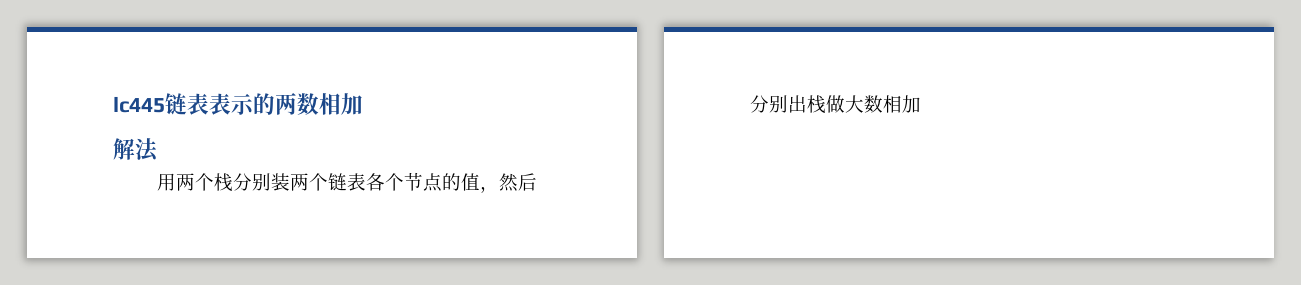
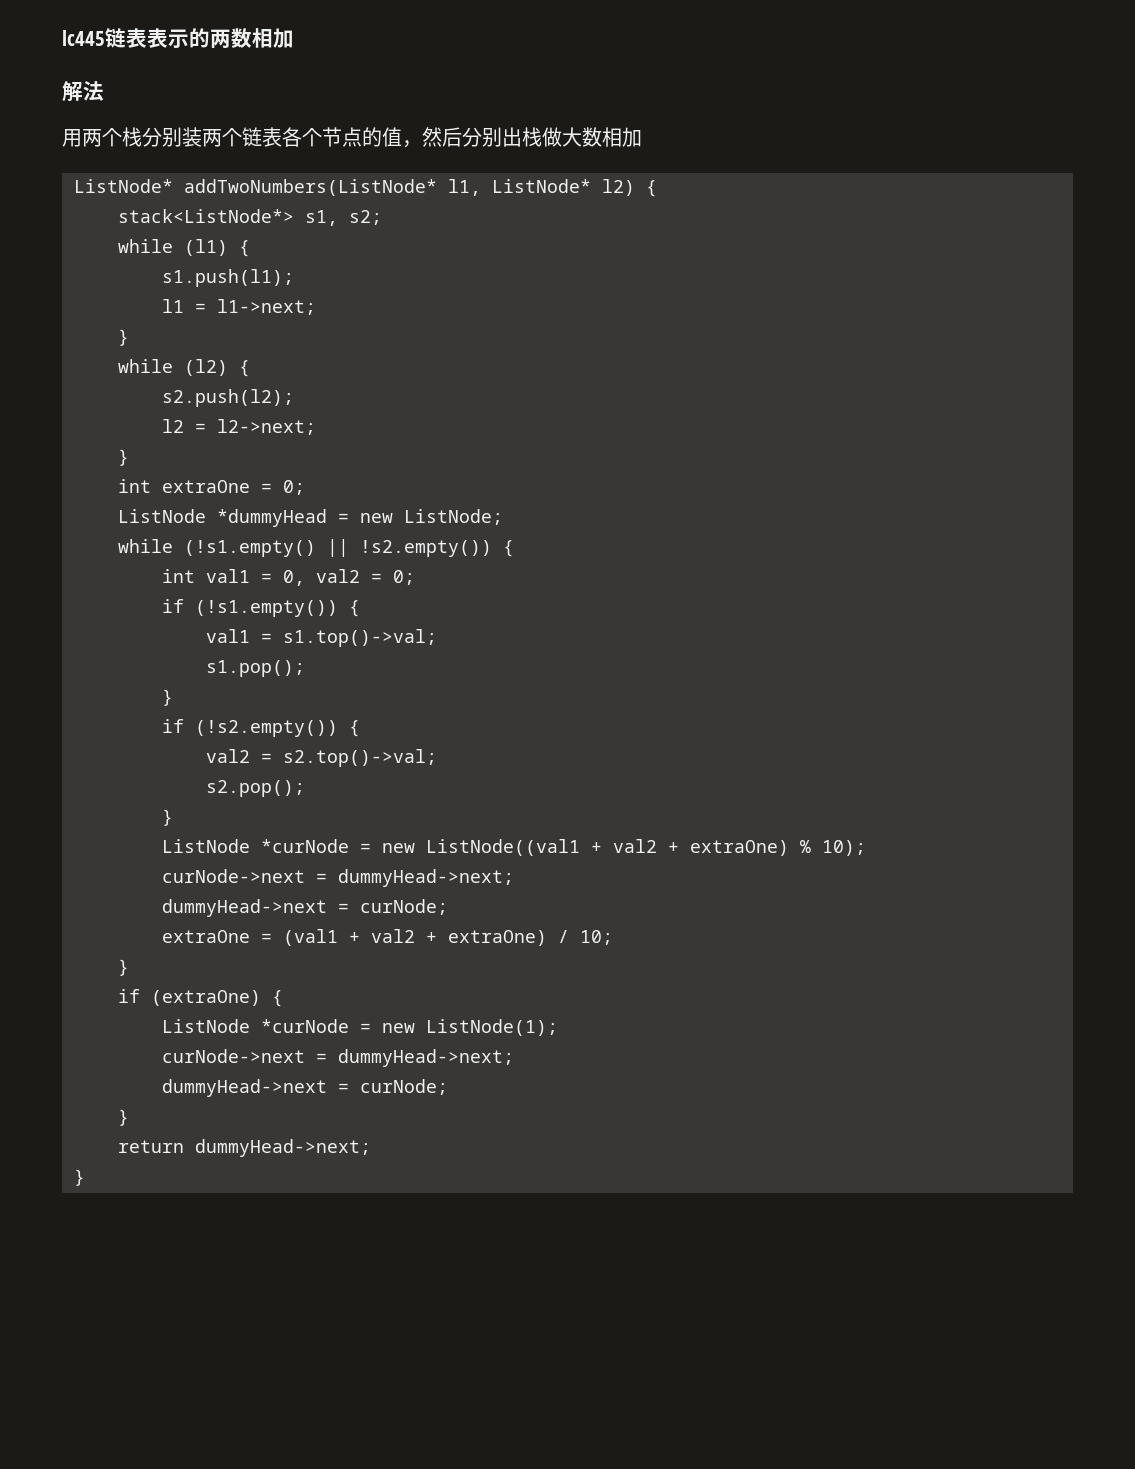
(921, 104) none -> [74,179,657,197] [118,209,382,226] [118,239,250,257] [162,269,294,287] [162,299,316,315] [118,329,129,346] [118,359,250,377] [162,389,294,407] [162,419,316,435] [118,449,129,466] [118,479,305,495] [118,509,503,527] [118,539,514,557] [162,569,415,586] [162,599,360,617] [206,629,437,647] [206,660,305,677] [162,689,173,706] [162,719,360,737] [206,749,437,767] [206,780,305,797] [162,809,173,826] [162,839,866,856] [162,869,514,887] [162,899,448,917] [162,929,613,946] [118,959,129,976] [118,989,283,1007] [162,1019,558,1036] [162,1049,514,1067] [162,1079,448,1097] [118,1109,129,1126] [118,1139,371,1157] [74,1169,85,1186] // ListNode* addTwoNumbers(ListNode* l1, ListNode* l2) { // stack<ListNode*> s1, s2; // while (l1) { // s1.push(l1); // l1 = l1->next; // } // while (l2) { // s2.push(l2); // l2 = l2->next; // } // int extraOne = 0; // ListNode *dummyHead = new ListNode; // while (!s1.empty() || !s2.empty()) { // int val1 = 0, val2 = 0; // if (!s1.empty()) { // val1 = s1.top()->val; // s1.pop(); // } // if (!s2.empty()) { // val2 = s2.top()->val; // s2.pop(); // } // ListNode *curNode = new ListNode((val1 + val2 + extraOne) % 10); // curNode->next = dummyHead->next; // dummyHead->next = curNode; // extraOne = (val1 + val2 + extraOne) / 10; // } // if (extraOne) { // ListNode *curNode = new ListNode(1); // curNode->next = dummyHead->next; // dummyHead->next = curNode; // } // return dummyHead->next; // }

